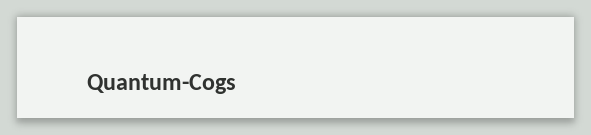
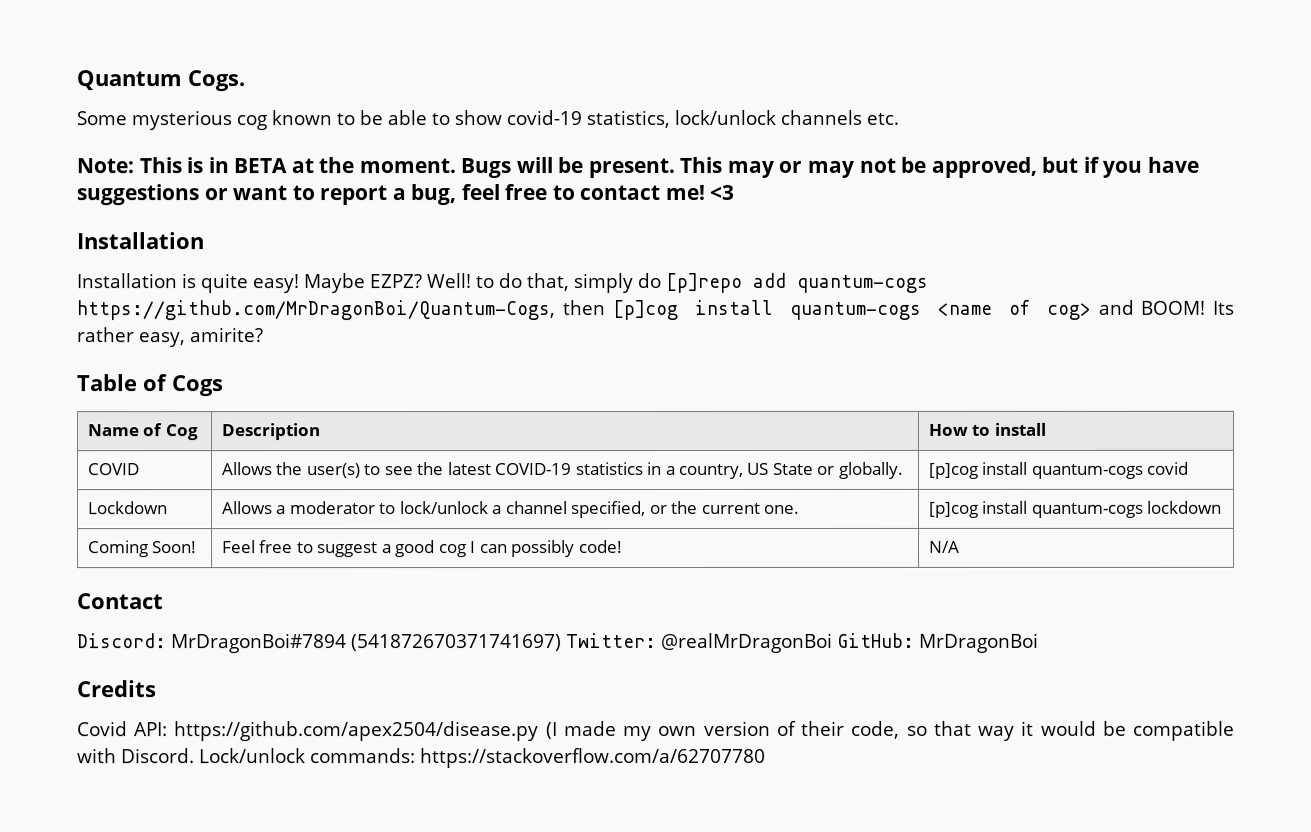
[87,74,236,94] Quantum-Cogs -> [76,70,245,92] [76,109,899,131] [76,156,1199,179] [76,184,735,206] [76,232,204,250] [76,272,928,294] [76,299,1234,321] [76,327,263,348] [76,374,223,397] [87,423,199,441] [221,423,321,441] [928,422,1047,436] [87,463,140,476] [221,461,904,479] [928,461,1190,479] [87,501,168,515] [221,500,800,519] [928,500,1223,518] [87,540,198,558] [221,540,623,558] [928,540,960,553] [77,593,164,610] [77,632,1039,654] [77,680,157,698] [77,720,1236,742] [77,747,766,769] Quantum Cogs. // Some mysterious cog known to be able to show covid-19 statistics, lock/unlock channels etc. // Note: This is in BETA at the moment. Bugs will be present. This may or may not be approved, but if you have suggestions or want to report a bug, feel free to contact me! <3 // Installation // Installation is quite easy! Maybe EZPZ? Well! to do that, simply do [p]repo add quantum-cogs https://github.com/MrDragonBoi/Quantum-Cogs, then [p]cog install quantum-cogs <name of cog> and BOOM! Its rather easy, amirite? // Table of Cogs // Name of Cog | Description | How to install // COVID | Allows the user(s) to see the latest COVID-19 statistics in a country, US State or globally. | [p]cog install quantum-cogs covid // Lockdown | Allows a moderator to lock/unlock a channel specified, or the current one. | [p]cog install quantum-cogs lockdown // Coming Soon! | Feel free to suggest a good cog I can possibly code! | N/A // Contact // Discord: MrDragonBoi#7894 (541872670371741697) Twitter: @realMrDragonBoi GitHub: MrDragonBoi // Credits // Covid API: https://github.com/apex2504/disease.py (I made my own version of their code, so that way it would be compatible with Discord. Lock/unlock commands: https://stackoverflow.com/a/62707780

